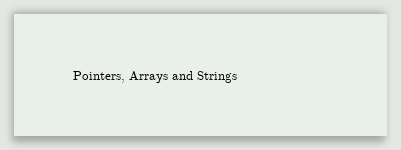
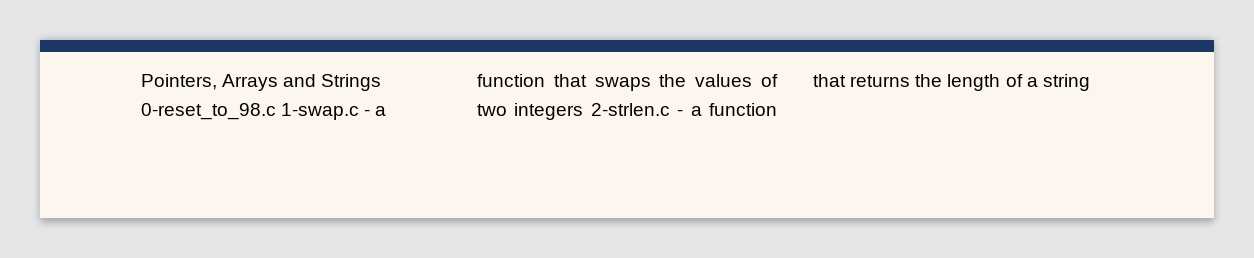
(237, 77) none -> [141,103,387,120] [477,74,778,91] [477,103,777,120] [813,74,1090,91] 0-reset_to_98.c 1-swap.c - a function that swaps the values of two integers 2-strlen.c - a function that returns the length of a string

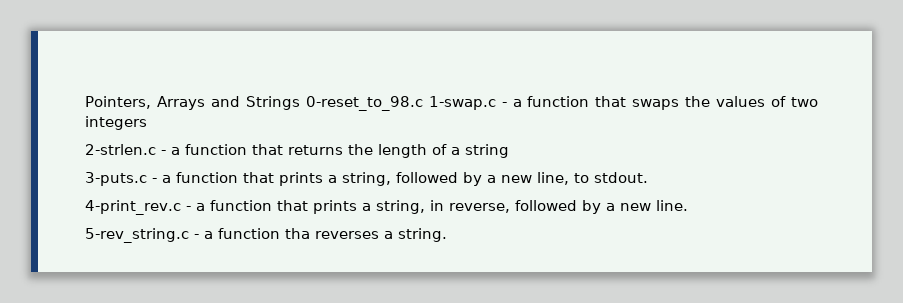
(584, 111) none -> (147, 123) //
(1090, 82) none -> [85,172,648,186] [85,200,688,215] [85,228,447,243] // 3-puts.c - a function that prints a string, followed by a new line, to stdout. // 4-print_rev.c - a function that prints a string, in reverse, followed by a new line. // 5-rev_string.c - a function tha reverses a string.

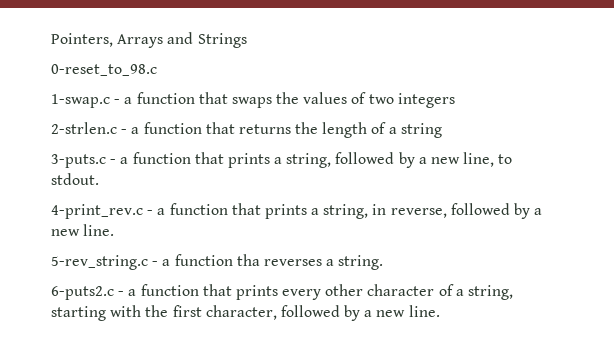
(300, 103) none -> (247, 40) //
(423, 103) none -> (157, 70) //
(447, 235) none -> [51,284,514,300] [51,305,440,321] // 6-puts2.c - a function that prints every other character of a string, starting with the first character, followed by a new line.

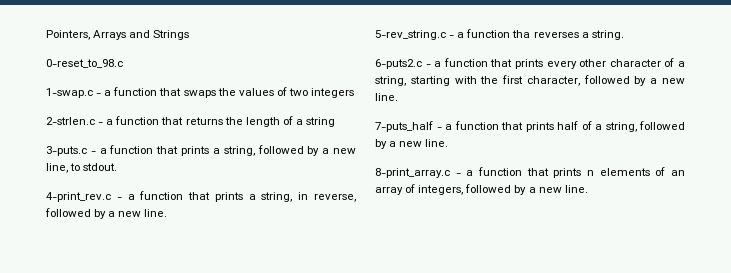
(440, 311) none -> [375,121,685,132] [375,139,449,149] [375,167,685,178] [375,184,588,195] // 7-puts_half - a function that prints half of a string, followed by a new line. // 8-print_array.c - a function that prints n elements of an array of integers, followed by a new line.

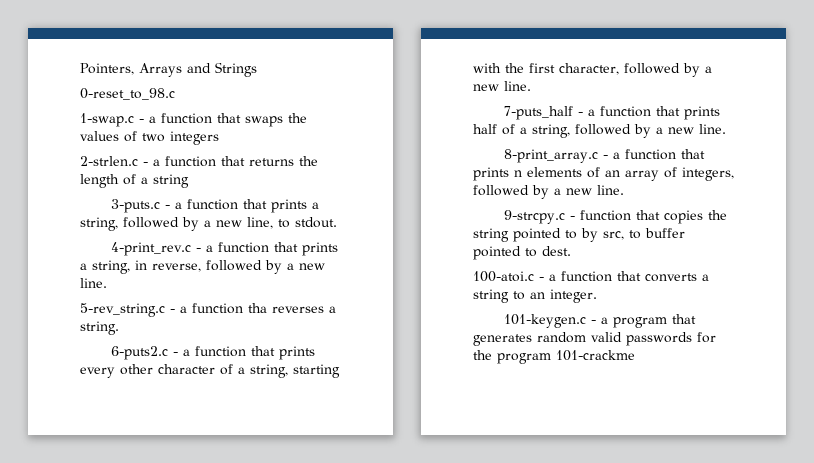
(588, 189) none -> [503,210,727,224] [473,228,685,242] [473,246,571,260] [473,271,709,282] [473,289,597,303] [503,314,696,328] [473,332,716,346] [473,350,635,364] // 9-strcpy.c - function that copies the string pointed to by src, to buffer pointed to dest. // 100-atoi.c - a function that converts a string to an integer. // 101-keygen.c - a program that generates random valid passwords for the program 101-crackme

